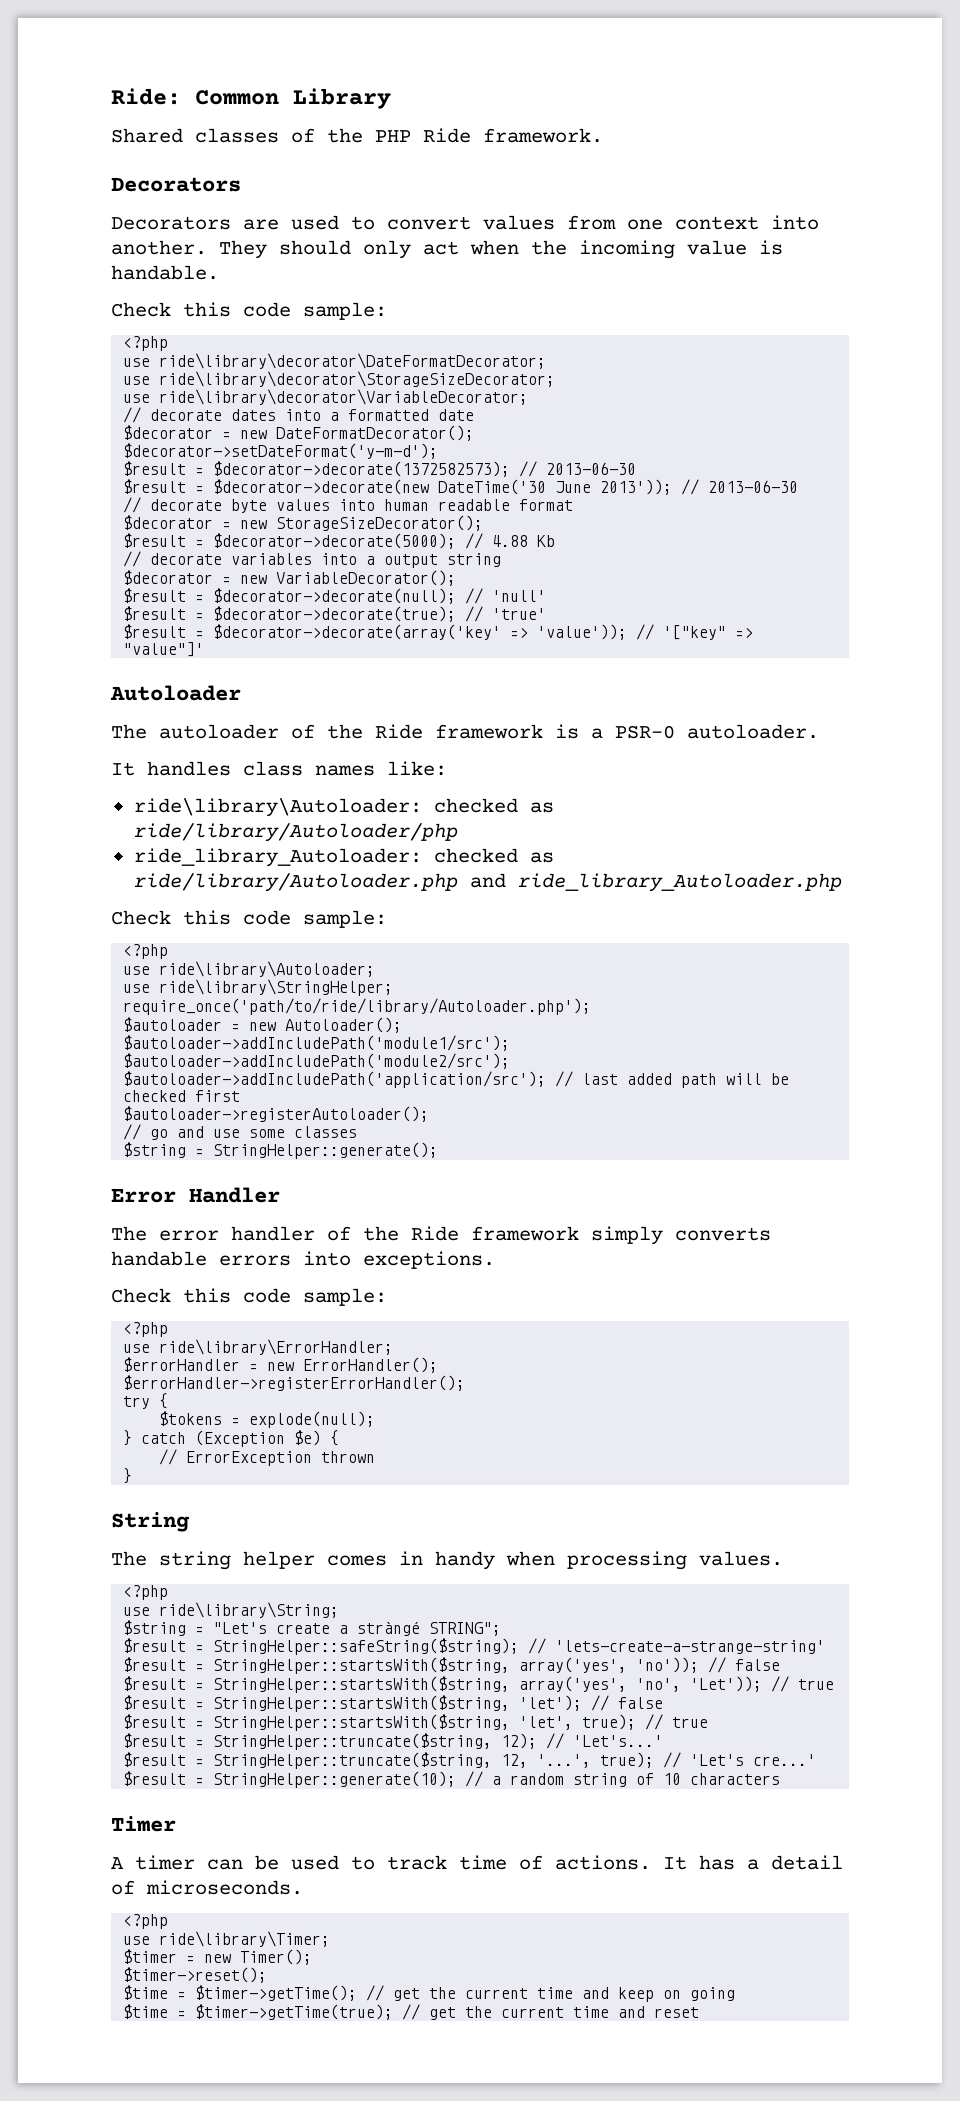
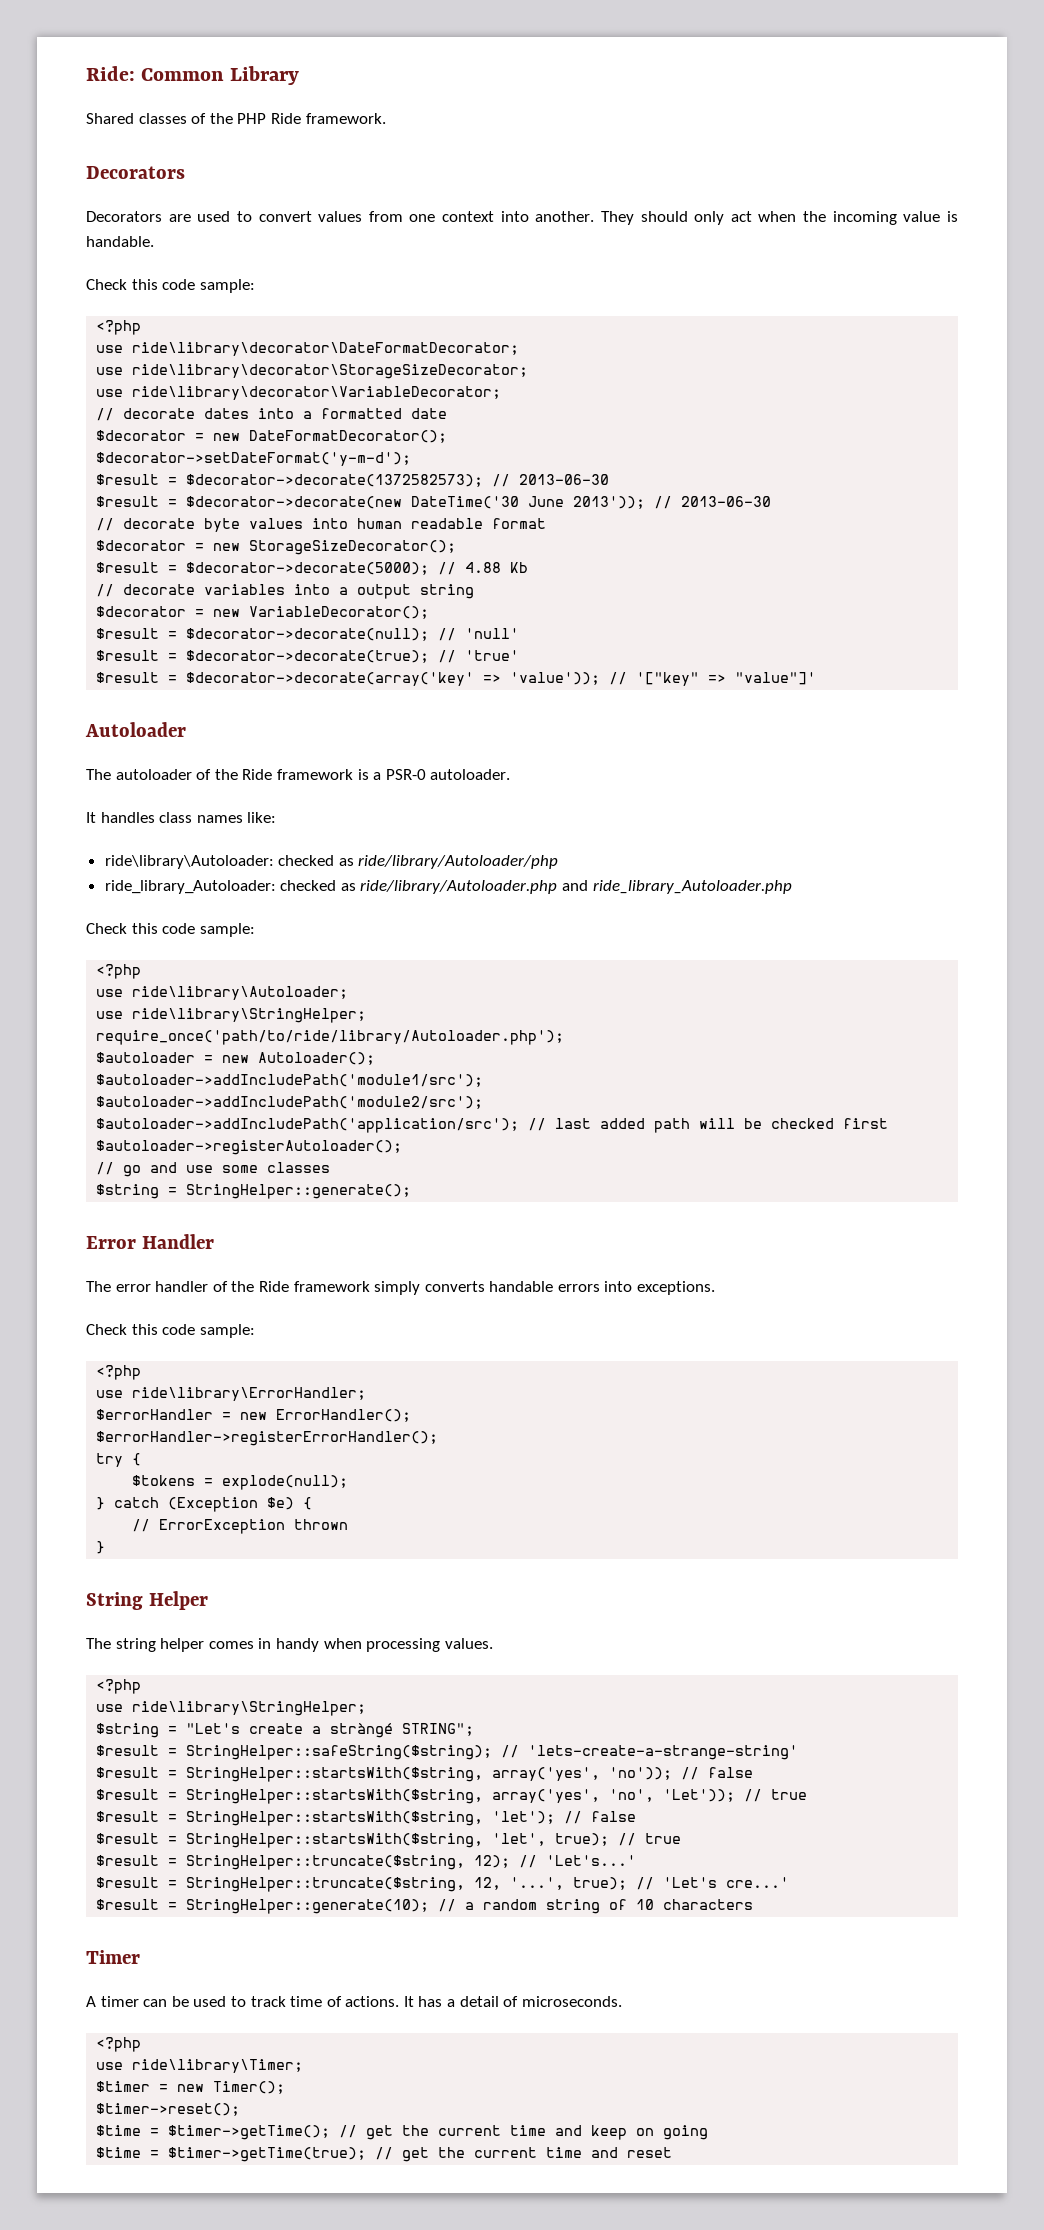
(190, 1522) none -> [148,1591,208,1610] Helper
[159,1602,340,1618] ride\library\String; -> [132,1701,367,1716] ride\library\StringHelper;

